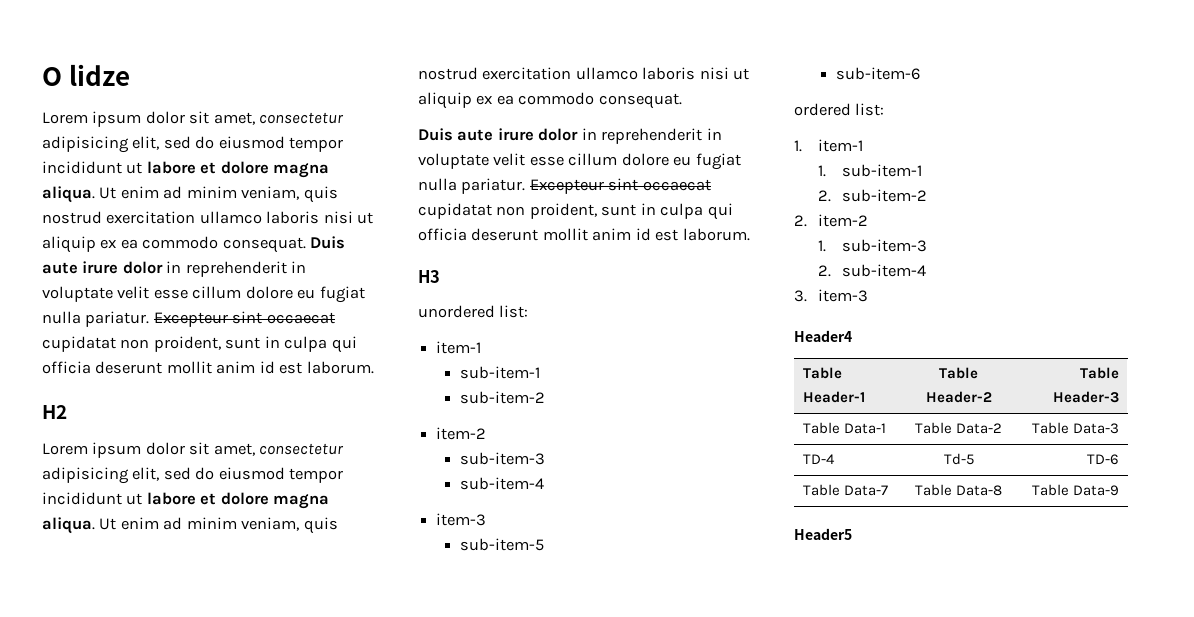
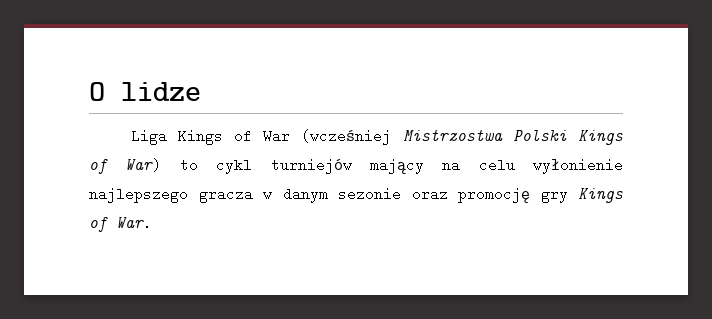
[42,111,345,127] [42,136,344,153] [42,161,330,178] [42,186,338,203] [42,211,374,224] [42,236,346,253] [42,261,307,277] [42,286,365,303] [42,311,335,327] [42,336,357,353] [42,361,374,374] [42,405,67,419] [42,442,345,458] [42,467,344,484] [42,492,330,509] [42,517,338,534] [418,67,750,80] [418,92,682,109] [418,128,722,144] [418,153,741,170] [418,178,711,194] [418,203,733,220] [418,228,750,241] [418,270,440,283] [418,305,529,318] [436,341,482,354] [460,366,541,379] [460,391,546,404] [436,427,487,440] [460,452,546,465] [460,477,545,490] [436,513,487,526] [460,538,545,551] [836,67,921,80] [794,103,885,116] [794,139,864,152] [818,164,923,177] [818,189,928,202] [794,214,869,227] [818,239,928,252] [818,264,927,277] [794,289,869,302] [794,330,852,342] [803,367,843,379] [803,391,866,403] [939,367,978,379] [925,391,992,403] [1079,367,1119,379] [1052,391,1119,403] [803,422,887,434] [914,422,1003,434] [1031,422,1119,434] [803,454,836,464] [943,453,974,465] [1086,454,1119,465] [803,484,889,496] [914,484,1003,496] [1031,484,1119,496] [794,528,852,540] Lorem ipsum dolor sit amet, consectetur adipisicing elit, sed do eiusmod tempor incididunt ut labore et dolore magna aliqua. Ut enim ad minim veniam, quis nostrud exercitation ullamco laboris nisi ut aliquip ex ea commodo consequat. Duis aute irure dolor in reprehenderit in voluptate velit esse cillum dolore eu fugiat nulla pariatur. Excepteur sint occaecat cupidatat non proident, sunt in culpa qui officia deserunt mollit anim id est laborum. // H2 // Lorem ipsum dolor sit amet, consectetur adipisicing elit, sed do eiusmod tempor incididunt ut labore et dolore magna aliqua. Ut enim ad minim veniam, quis nostrud exercitation ullamco laboris nisi ut aliquip ex ea commodo consequat. // Duis aute irure dolor in reprehenderit in voluptate velit esse cillum dolore eu fugiat nulla pariatur. Excepteur sint occaecat cupidatat non proident, sunt in culpa qui officia deserunt mollit anim id est laborum. // H3 // unordered list: // item-1 // sub-item-1 // sub-item-2 // item-2 // sub-item-3 // sub-item-4 // item-3 // sub-item-5 // sub-item-6 // ordered list: // 1. item-1 // 1. sub-item-1 // 2. sub-item-2 // 2. item-2 // 1. sub-item-3 // 2. sub-item-4 // 3. item-3 // Header4 // Table Header-1 | Table Header-2 | Table Header-3 // Table Data-1 | Table Data-2 | Table Data-3 // TD-4 | Td-5 | TD-6 // Table Data-7 | Table Data-8 | Table Data-9 // Header5 -> [130,129,623,145] [89,158,623,174] [89,187,623,203] [89,216,152,232] Liga Kings of War (wcześniej Mistrzostwa Polski Kings of War) to cykl turniejów mający na celu wyłonienie najlepszego gracza w danym sezonie oraz promocję gry Kings of War.

